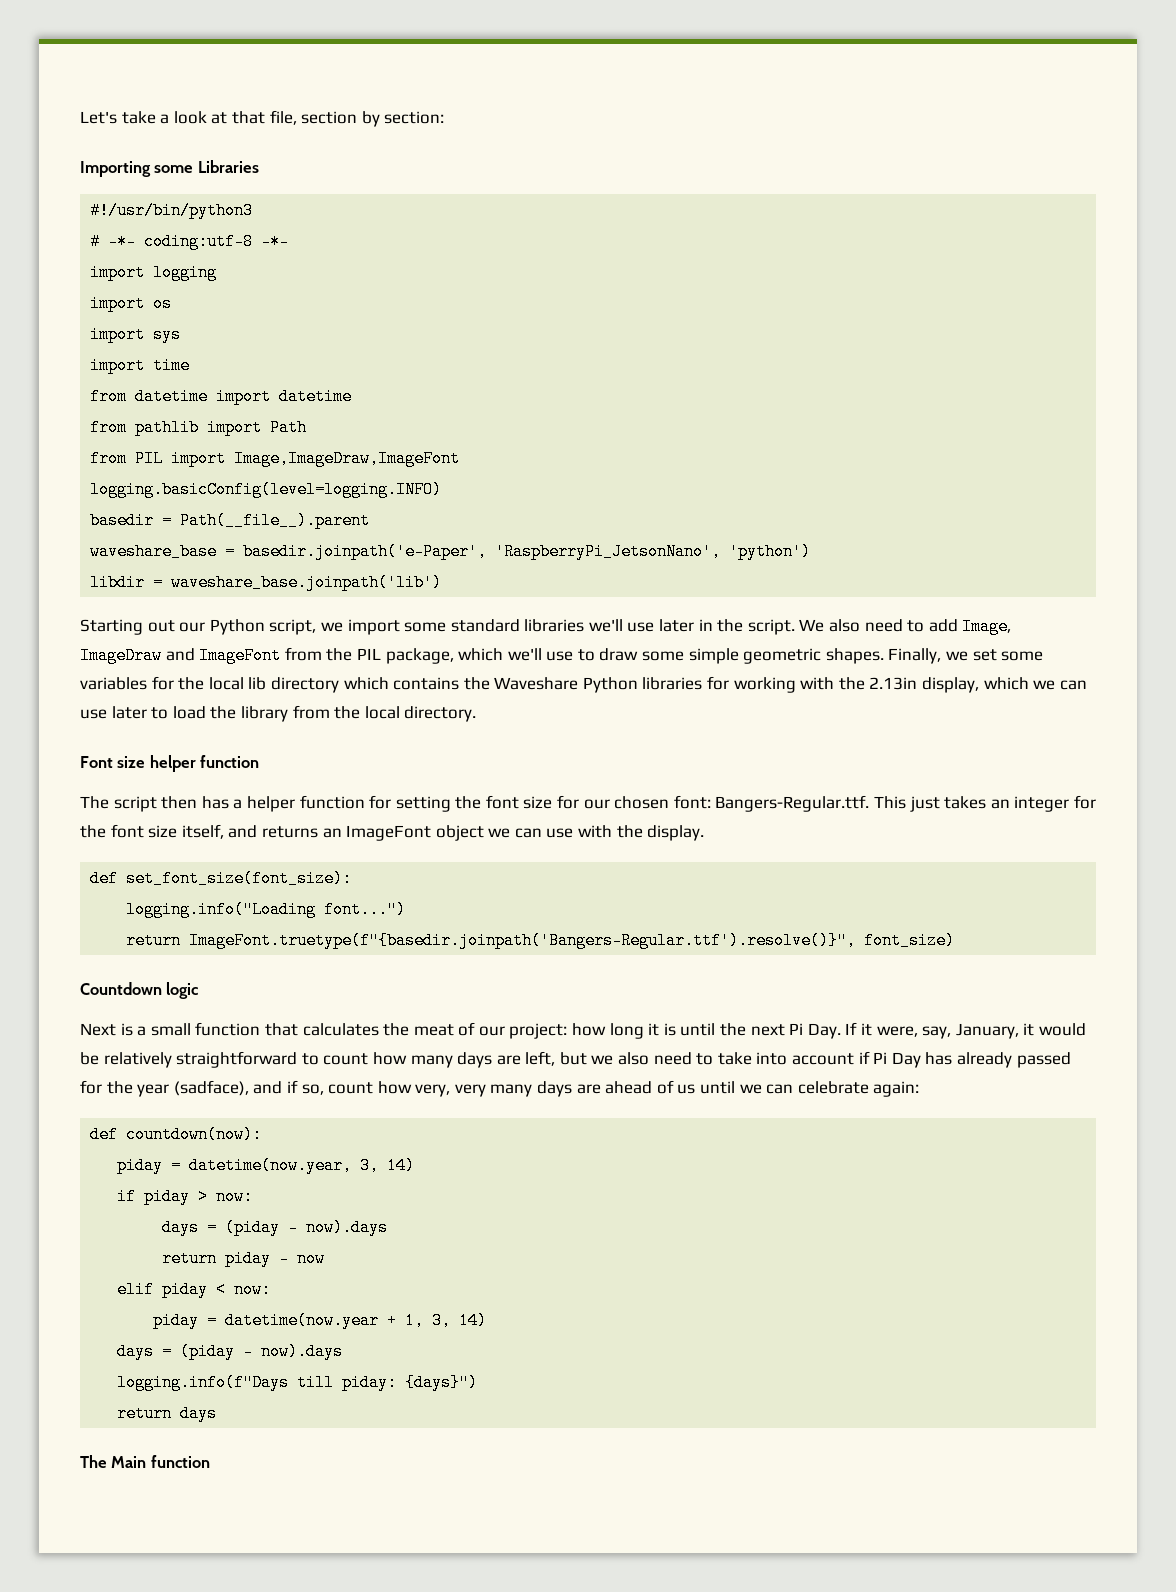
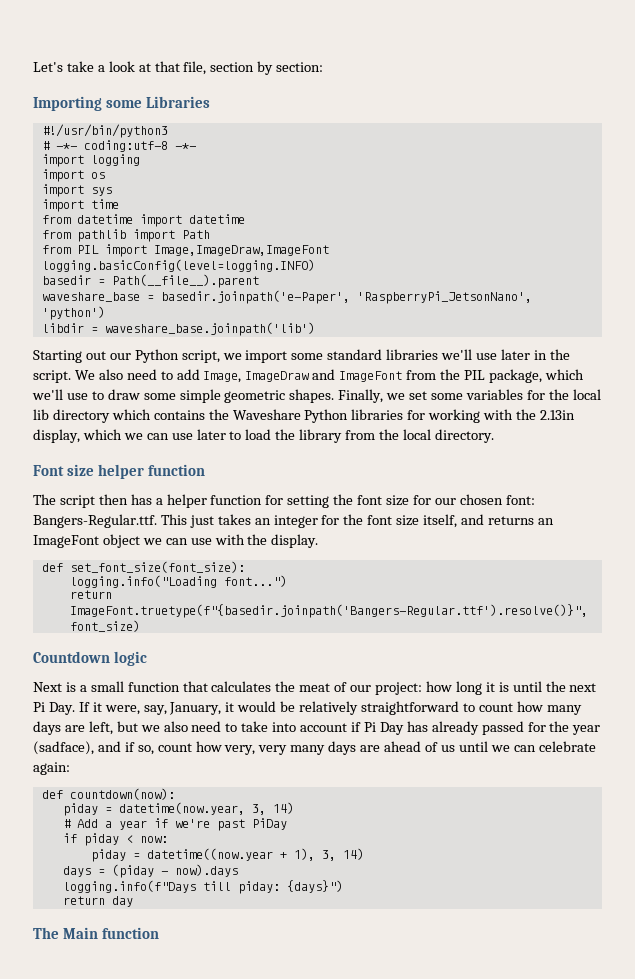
[117,1188,254,1205] [162,1219,389,1236] [162,1250,326,1267] [117,1281,155,1298] if piday > now: // days = (piday - now).days // return piday - now // elif -> [62,818,287,831] [62,833,77,843] # Add a year if we're past PiDay // if
[225,1312,425,1329] datetime(now.year + 1, -> [146,848,315,861] datetime((now.year + 1),
[180,1405,218,1422] days -> [111,896,133,907] day

